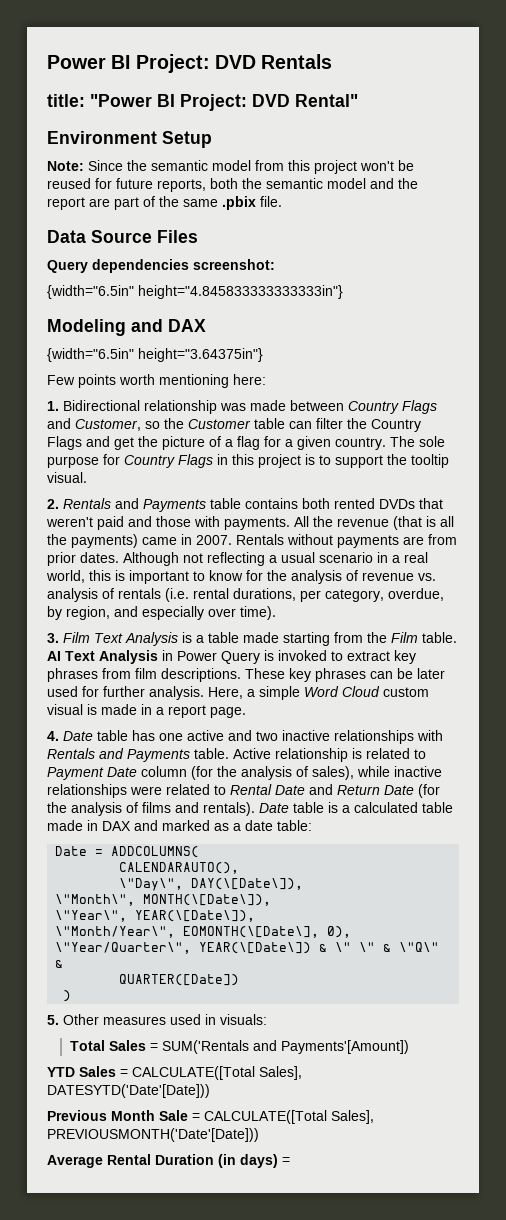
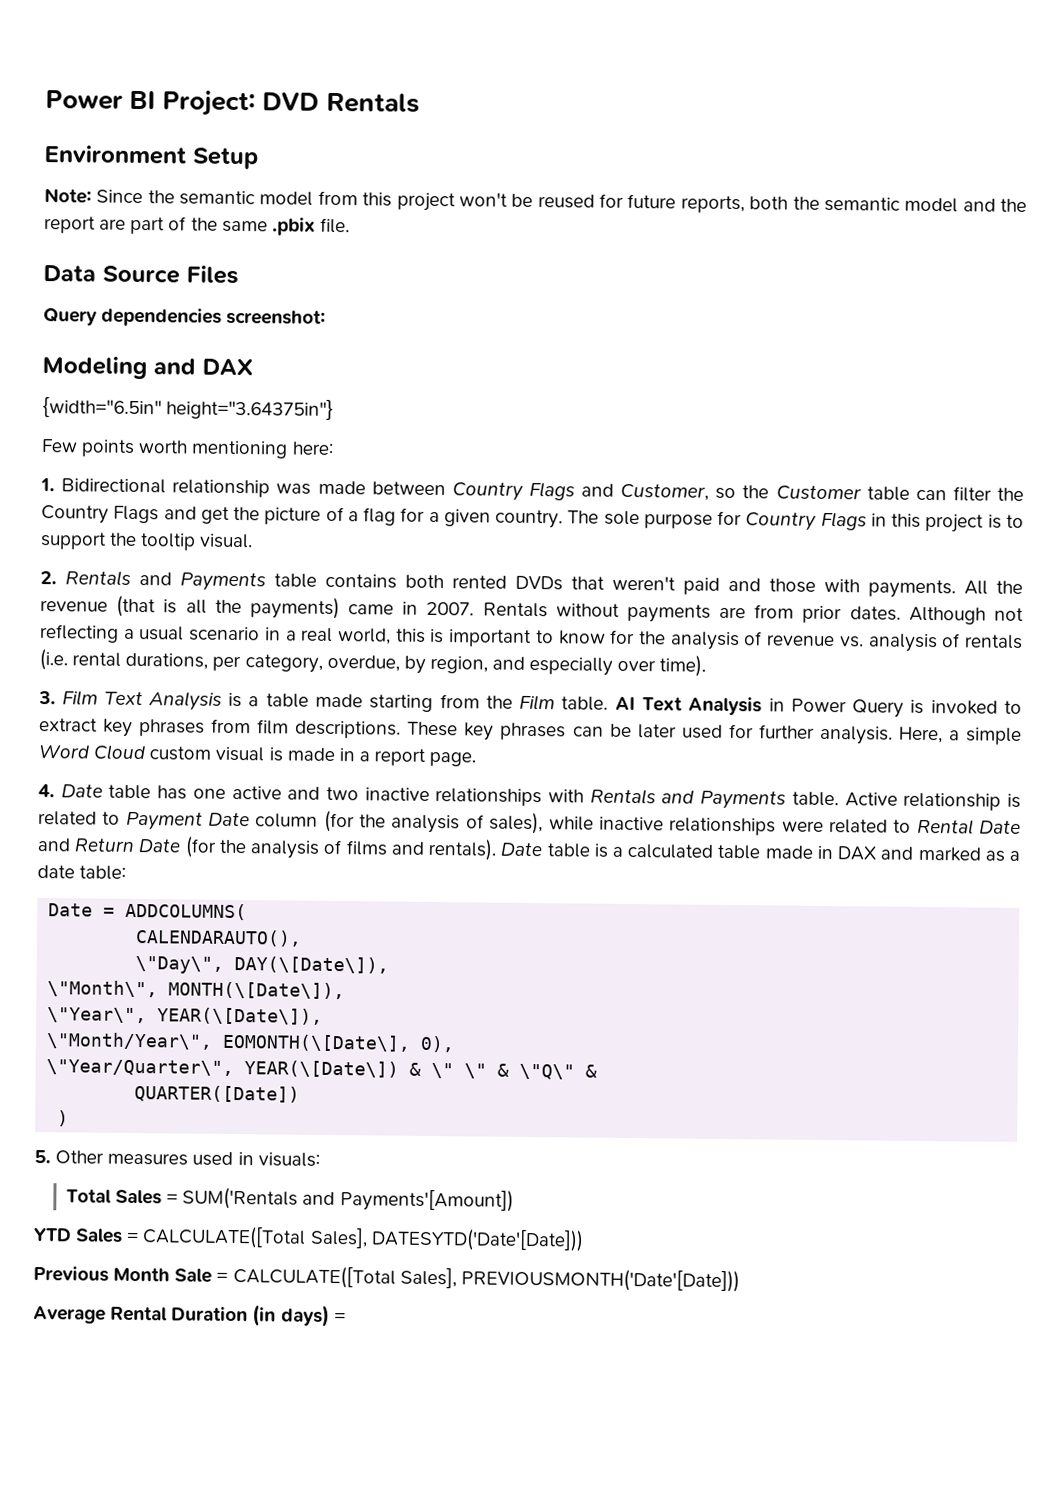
[47,94,358,111] // title: "Power BI Project: DVD Rental" -> (420, 102) none
[47,285,343,299] // {width="6.5in" height="4.845833333333333in"} -> (327, 317) none

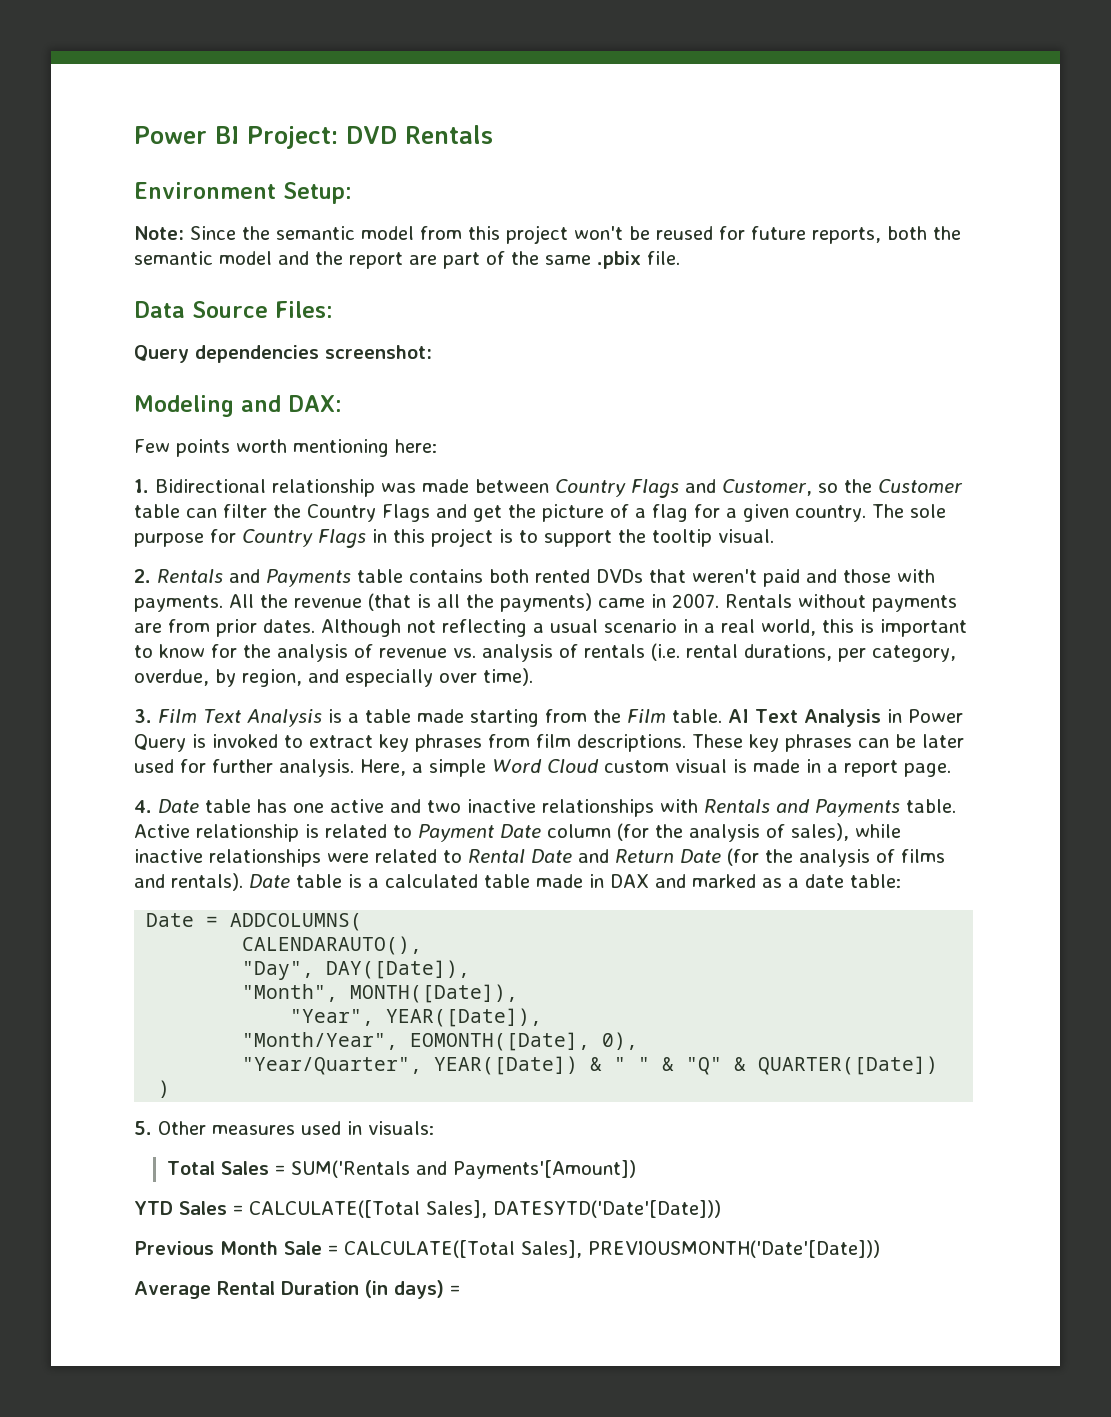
[192,147,259,170] Setup -> [283,182,352,204] Setup:
[186,265,239,285] Files -> [275,301,333,318] Files:
[202,358,253,376] [42,397,335,421] DAX // {width="6.5in" height="3.64375in"} -> [288,395,342,412] DAX:
[135,956,390,974] [47,980,346,1000] [47,1007,324,1025] [46,1032,456,1053] [46,1059,598,1080] \"Day\", DAY(\[Date\]), // \"Month\", MONTH(\[Date\]), // \"Year\", YEAR(\[Date\]), // \"Month/Year\", EOMONTH(\[Date\], 0), // \"Year/Quarter\", YEAR(\[Date\]) & \" \" & \"Q\" & // -> [242,960,471,980] [242,984,519,1003] [290,1008,543,1027] [242,1032,639,1051] [242,1056,747,1075] "Day", DAY([Date]), // "Month", MONTH([Date]), // "Year", YEAR([Date]), // "Month/Year", EOMONTH([Date], 0), // "Year/Quarter", YEAR([Date]) & " " & "Q" &

